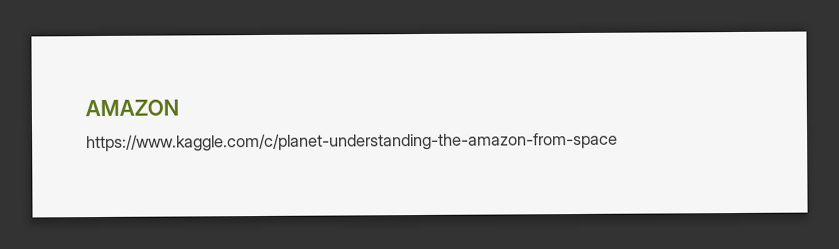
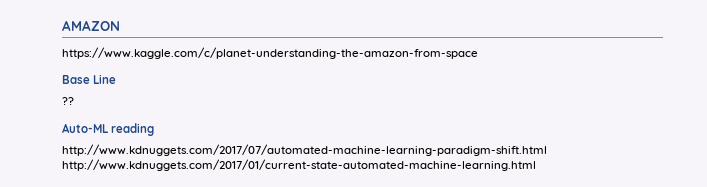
(618, 142) none -> [62,74,117,84] [62,97,74,105] [62,123,155,136] [62,144,547,156] [62,159,536,171] // Base Line // ?? // Auto-ML reading // http://www.kdnuggets.com/2017/07/automated-machine-learning-paradigm-shift.html http://www.kdnuggets.com/2017/01/current-state-automated-machine-learning.html

